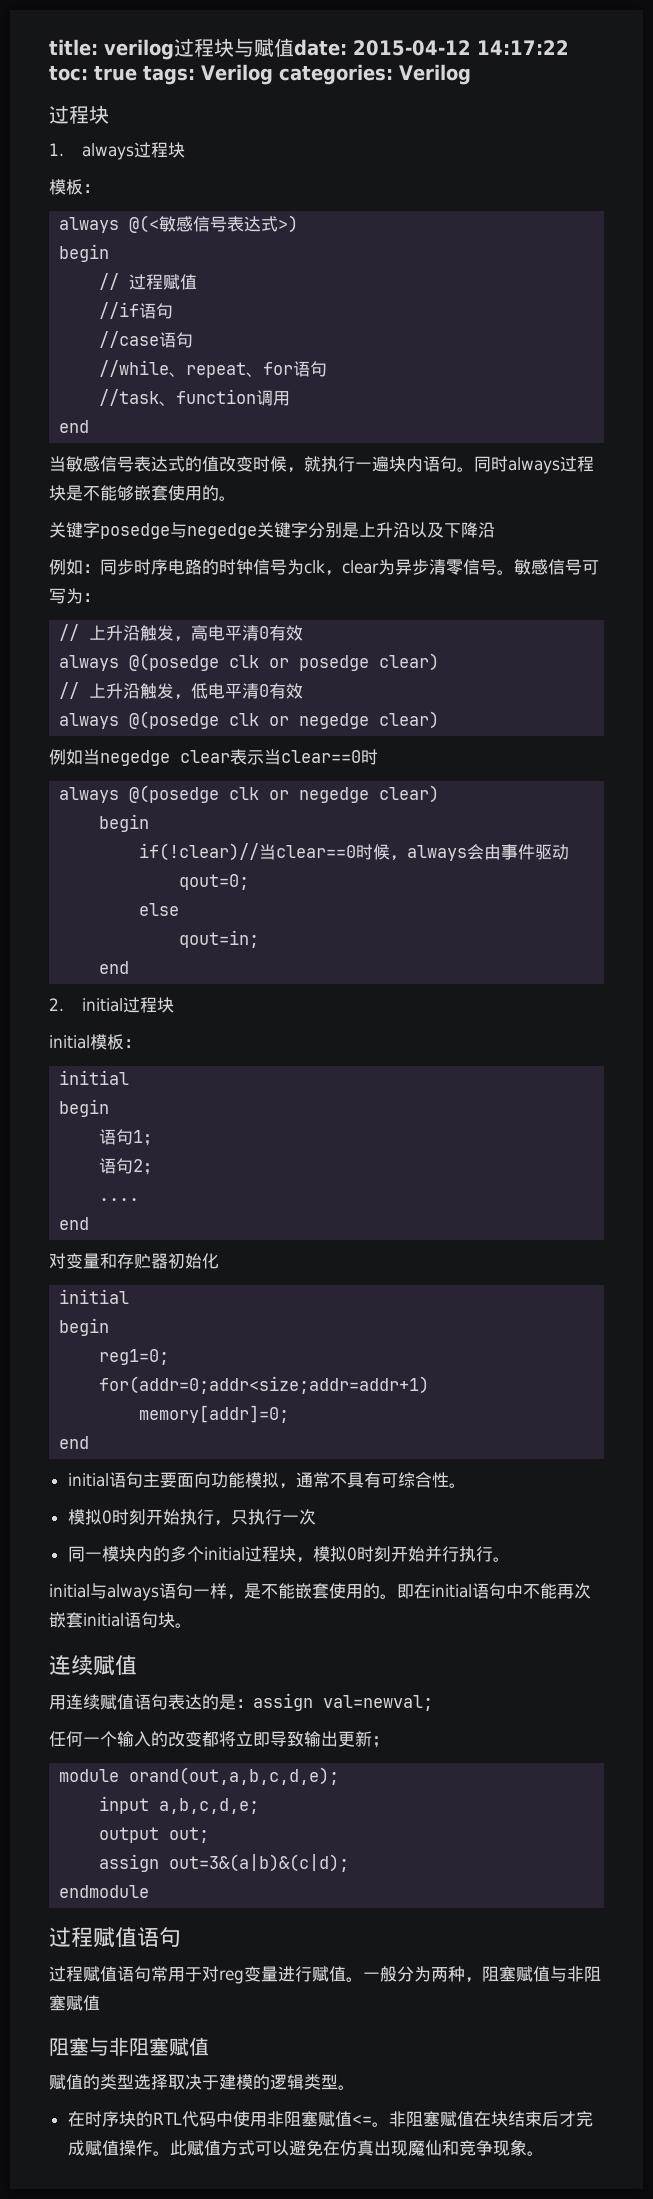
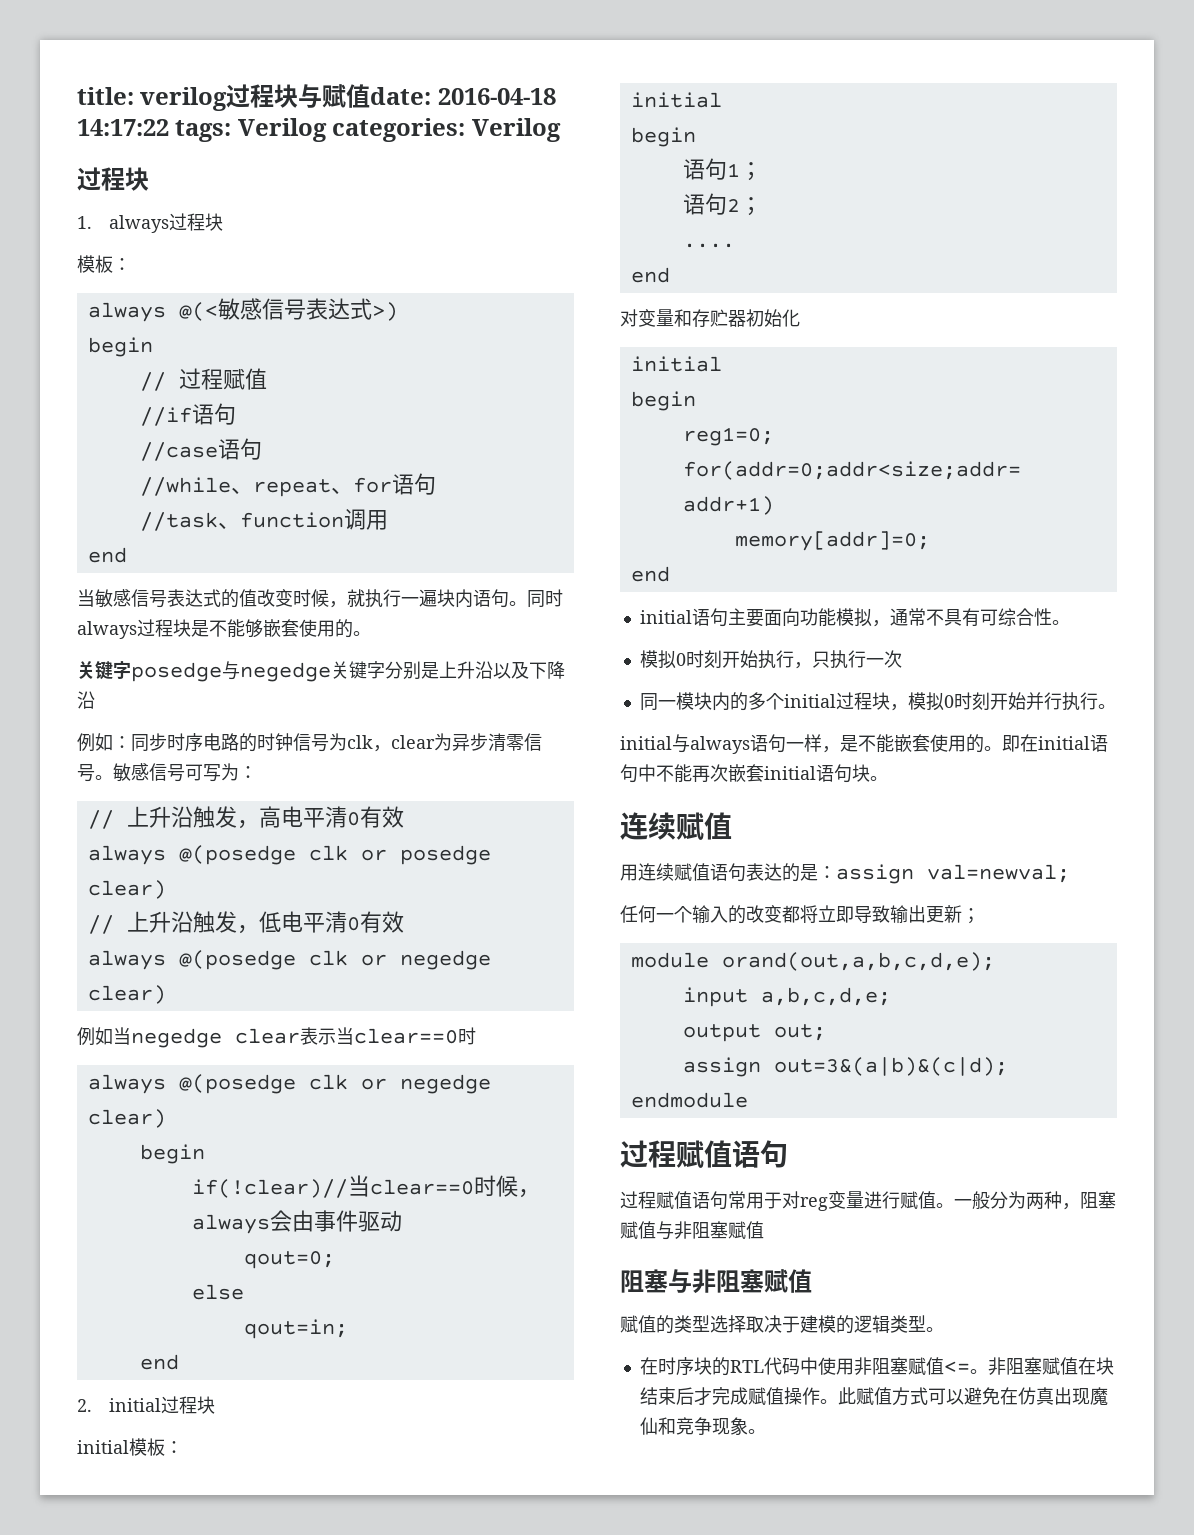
[353,40,569,56] [49,65,137,81] 2015-04-12 14:17:22 toc: true -> [437,88,556,105] [77,119,169,136] 2016-04-18 14:17:22

